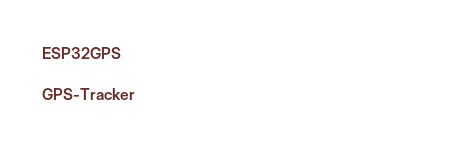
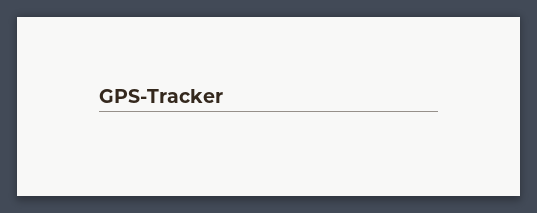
[42,47,121,59] ESP32GPS // -> (99, 96) none

